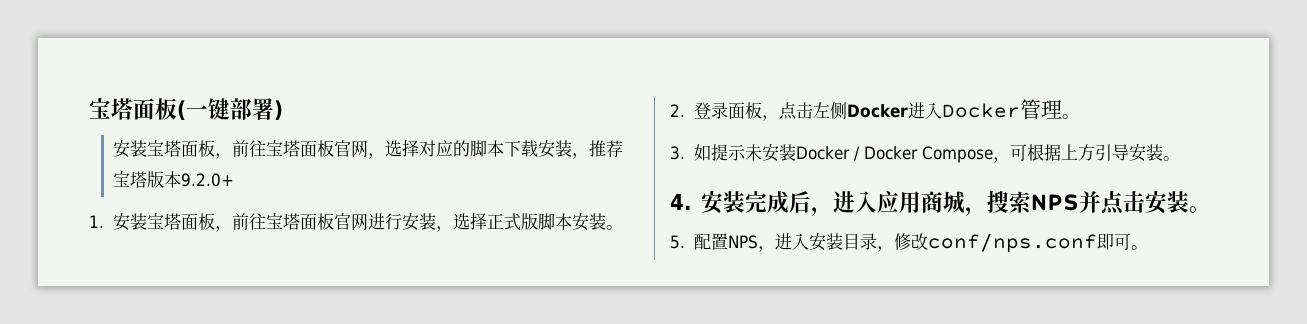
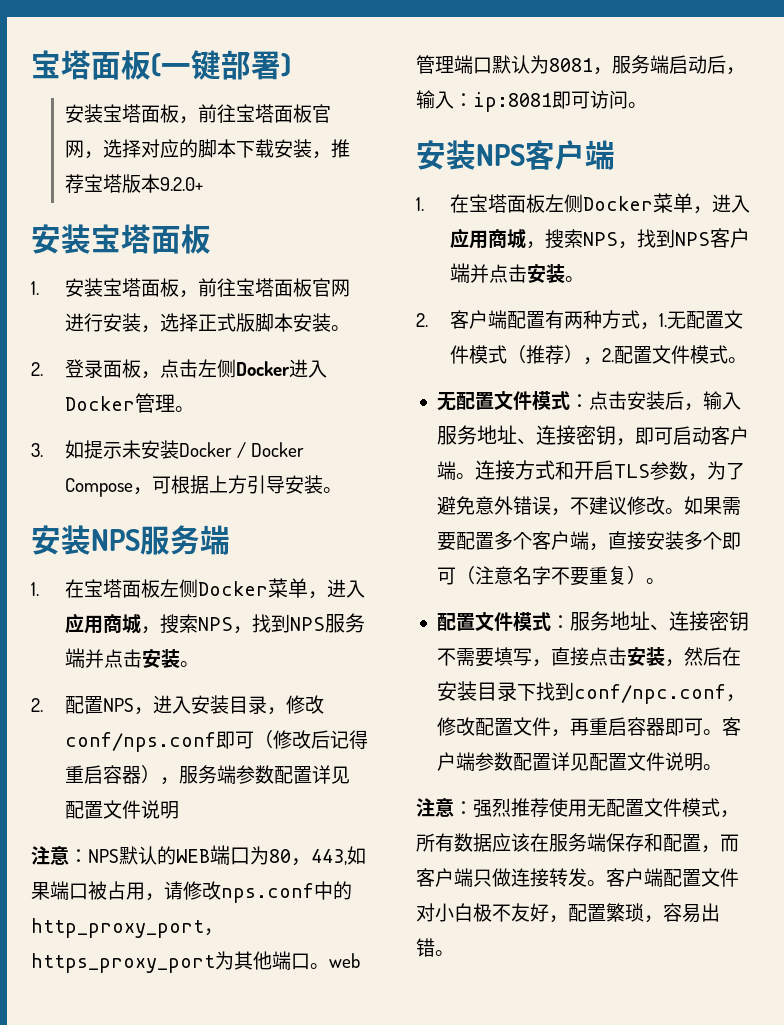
(234, 180) none -> [31,224,211,254] // 安装宝塔面板
[670,191,1211,216] [670,235,685,249] 4.安装完成后，进入应用商城，搜索NPS并点击安装。 // 5. -> [31,525,230,555] [31,578,365,599] [64,613,365,634] [64,648,199,668] [31,698,43,712] 安装NPS服务端 // 1.在宝塔面板左侧Docker菜单，进入应用商城，搜索NPS，找到NPS服务端并点击安装。 // 2.
(1131, 241) none -> [253,730,368,749] [64,765,350,785] [64,800,179,819] [31,845,366,866] [31,881,352,903] [31,918,223,938] [31,951,360,973] [416,55,745,75] [416,90,647,112] [416,140,615,170] [416,193,750,214] [449,228,750,249] [449,263,584,283] [416,310,743,330] [449,345,747,365] [436,391,741,411] [436,425,749,446] [436,460,745,481] [436,496,741,516] [436,531,741,551] [436,566,665,586] [436,611,749,631] [436,647,741,667] [436,681,745,704] [436,717,741,737] [436,752,722,771] [416,798,739,818] [416,833,739,853] [416,868,739,887] [416,903,720,923] [416,938,435,957] （修改后记得重启容器），服务端参数配置详见配置文件说明 // 注意：NPS默认的WEB端口为80，443,如果端口被占用，请修改nps.conf中的http_proxy_port，https_proxy_port为其他端口。web管理端口默认为8081，服务端启动后，输入：ip:8081即可访问。 // 安装NPS客户端 // 1.在宝塔面板左侧Docker菜单，进入应用商城，搜索NPS，找到NPS客户端并点击安装。 // 2.客户端配置有两种方式，1.无配置文件模式（推荐），2.配置文件模式。 // 无配置文件模式：点击安装后，输入服务地址、连接密钥，即可启动客户端。连接方式和开启TLS参数，为了避免意外错误，不建议修改。如果需要配置多个客户端，直接安装多个即可（注意名字不要重复）。 // 配置文件模式：服务地址、连接密钥不需要填写，直接点击安装，然后在安装目录下找到conf/npc.conf，修改配置文件，再重启容器即可。客户端参数配置详见配置文件说明。 // 注意：强烈推荐使用无配置文件模式，所有数据应该在服务端保存和配置，而客户端只做连接转发。客户端配置文件对小白极不友好，配置繁琐，容易出错

